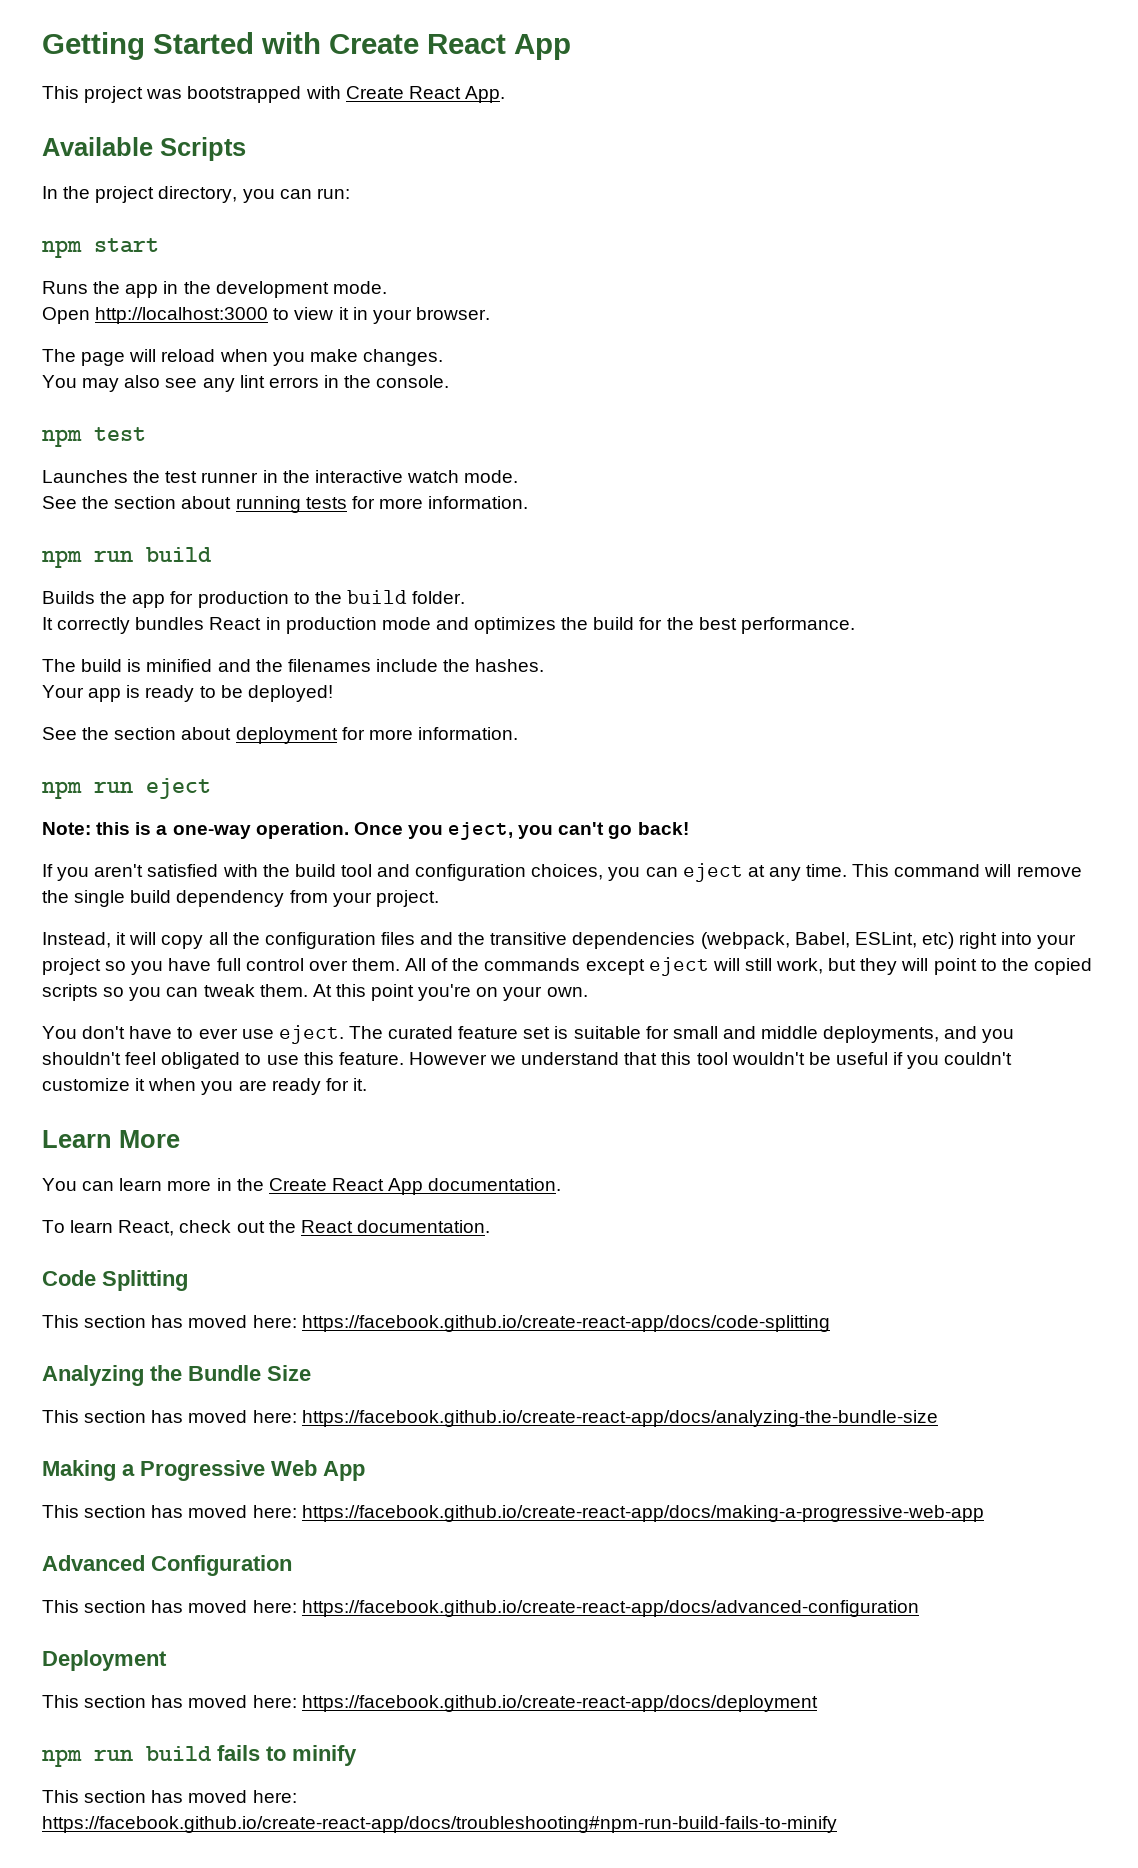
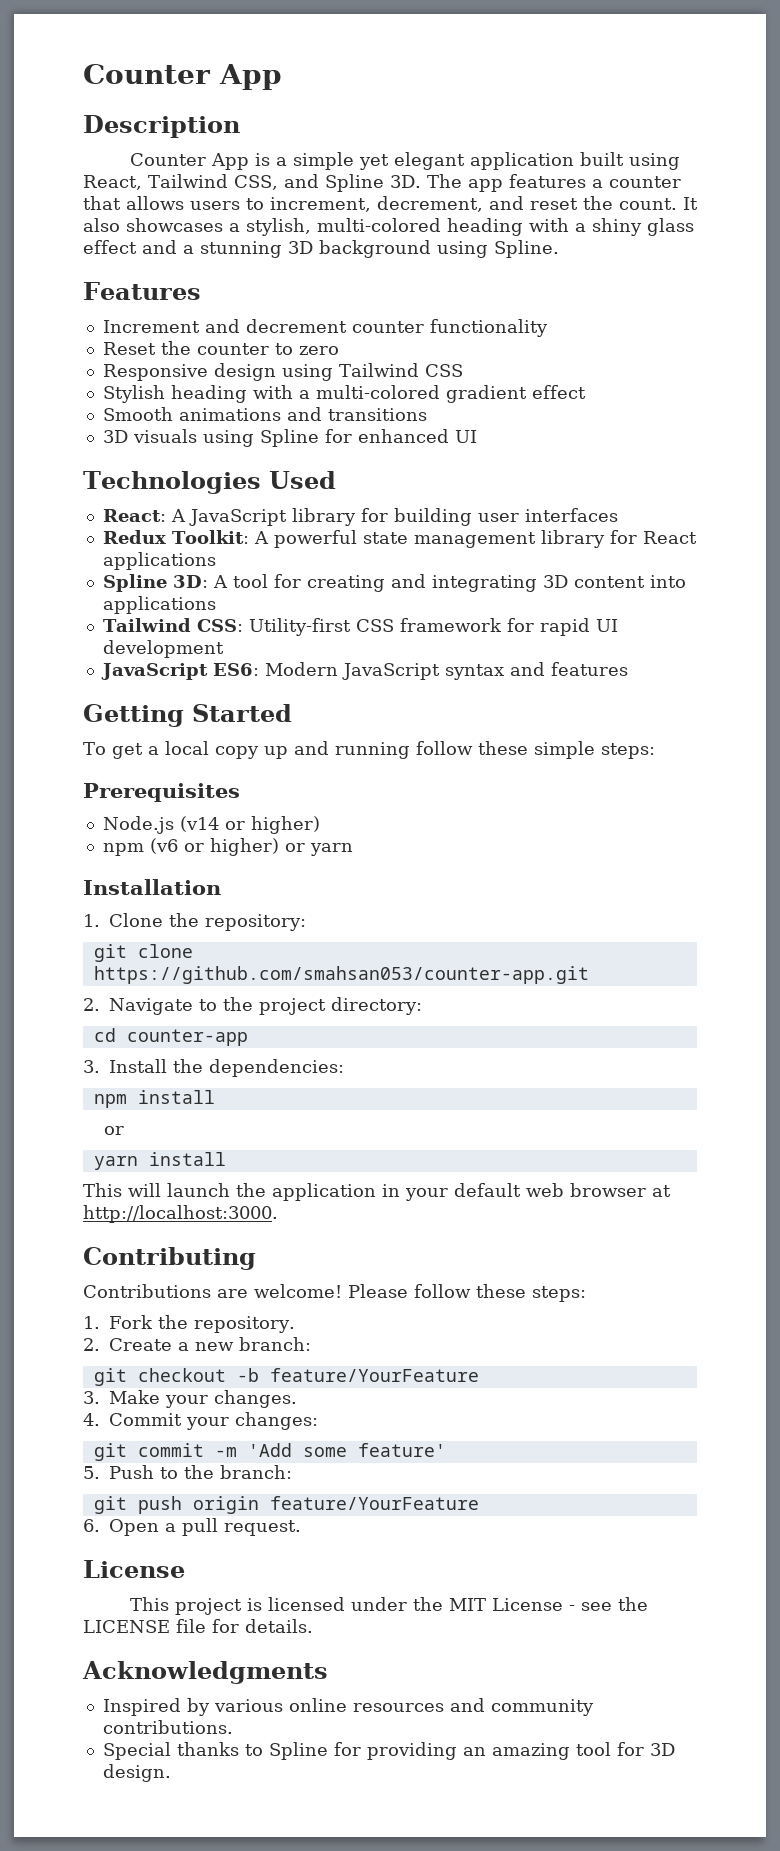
[42,32,571,60] [42,86,505,103] [42,137,246,161] [42,186,350,203] [42,238,159,258] [42,281,387,298] [42,307,490,324] [42,349,443,366] [42,375,450,392] [42,427,146,447] [42,470,519,483] [42,496,529,513] [42,547,212,568] [42,590,466,608] [42,617,855,634] [42,659,545,672] [42,685,333,702] [42,727,518,744] [42,778,211,799] [42,822,689,840] [42,863,1082,882] [42,890,439,907] [42,932,1077,949] [42,957,1092,976] [42,984,588,1001] [42,1025,1015,1044] [42,1052,1013,1069] [42,1078,367,1095] [42,1130,180,1148] [42,1178,562,1195] [42,1220,490,1236] [42,1270,188,1291] [42,1315,830,1332] [42,1365,311,1386] [42,1410,938,1427] [42,1460,365,1481] [42,1505,984,1522] [42,1555,292,1576] [42,1600,919,1617] [42,1650,167,1671] [42,1695,818,1712] [42,1745,357,1767] [42,1790,297,1803] [42,1816,837,1833] Getting Started with Create React App // This project was bootstrapped with Create React App. // Available Scripts // In the project directory, you can run: // npm start // Runs the app in the development mode. // Open http://localhost:3000 to view it in your browser. // The page will reload when you make changes. // You may also see any lint errors in the console. // npm test // Launches the test runner in the interactive watch mode. // See the section about running tests for more information. // npm run build // Builds the app for production to the build folder. // It correctly bundles React in production mode and optimizes the build for the best performance. // The build is minified and the filenames include the hashes. // Your app is ready to be deployed! // See the section about deployment for more information. // npm run eject // Note: this is a one-way operation. Once you eject, you can't go back! // If you aren't satisfied with the build tool and configuration choices, you can eject at any time. This command will remove the single build dependency from your project. // Instead, it will copy all the configuration files and the transitive dependencies (webpack, Babel, ESLint, etc) right into your project so you have full control over them. All of the commands except eject will still work, but they will point to the copied scripts so you can tweak them. At this point you're on your own. // You don't have to ever use eject. The curated feature set is suitable for small and middle deployments, and you shouldn't feel obligated to use this feature. However we understand that this tool wouldn't be useful if you couldn't customize it when you are ready for it. // Learn More // You can learn more in the Create React App documentation. // To learn React, check out the React documentation. // Code Splitting // This section has moved here: https://facebook.github.io/create-react-app/docs/code-splitting // Analyzing the Bundle Size // This section has moved here: https://facebook.github.io/create-react-app/docs/analyzing-the-bundle-size // Making a Progressive Web App // This section has moved here: https://facebook.github.io/create-react-app/docs/making-a-progressive-web-app // Advanced Configuration // This section has moved here: https://facebook.github.io/create-react-app/docs/advanced-configuration // Deployment // This section has moved here: https://facebook.github.io/create-react-app/docs/deployment // npm run build fails to minify // This section has moved here: https://facebook.github.io/create-react-app/docs/troubleshooting#npm-run-build-fails-to-minify -> [83,64,282,90] [83,115,240,138] [129,152,680,170] [83,174,681,192] [83,196,698,212] [83,218,694,236] [83,240,559,258] [83,282,201,300] [102,319,548,337] [102,341,339,355] [102,363,463,381] [102,385,586,403] [102,407,427,421] [102,429,477,447] [83,471,336,494] [102,508,618,526] [102,530,697,548] [102,552,216,570] [102,574,686,592] [102,596,216,614] [102,618,618,636] [102,640,224,658] [100,662,628,680] [83,704,292,727] [83,741,655,759] [83,783,240,802] [102,816,320,834] [102,838,353,856] [83,879,221,895] [83,913,306,931] [93,944,193,962] [93,966,589,984] [83,997,422,1015] [93,1028,248,1046] [83,1059,344,1077] [93,1090,215,1108] [103,1126,124,1135] [93,1152,226,1170] [83,1183,671,1201] [83,1205,278,1223] [83,1247,256,1270] [83,1284,586,1302] [83,1315,295,1333] [83,1337,311,1351] [93,1368,479,1386] [83,1390,297,1408] [83,1412,318,1430] [93,1443,446,1461] [83,1465,292,1479] [93,1496,479,1514] [83,1518,301,1536] [83,1560,185,1578] [129,1597,648,1615] [83,1619,313,1633] [82,1661,328,1684] [102,1698,594,1716] [102,1720,233,1734] [102,1742,675,1760] [102,1764,171,1782] Counter App // Description // Counter App is a simple yet elegant application built using React, Tailwind CSS, and Spline 3D. The app features a counter that allows users to increment, decrement, and reset the count. It also showcases a stylish, multi-colored heading with a shiny glass effect and a stunning 3D background using Spline. // Features // Increment and decrement counter functionality // Reset the counter to zero // Responsive design using Tailwind CSS // Stylish heading with a multi-colored gradient effect // Smooth animations and transitions // 3D visuals using Spline for enhanced UI // Technologies Used // React: A JavaScript library for building user interfaces // Redux Toolkit: A powerful state management library for React applications // Spline 3D: A tool for creating and integrating 3D content into applications // Tailwind CSS: Utility-first CSS framework for rapid UI development // JavaScript ES6: Modern JavaScript syntax and features // Getting Started // To get a local copy up and running follow these simple steps: // Prerequisites // Node.js (v14 or higher) // npm (v6 or higher) or yarn // Installation // 1. Clone the repository: // git clone https://github.com/smahsan053/counter-app.git // 2. Navigate to the project directory: // cd counter-app // 3. Install the dependencies: // npm install // or // yarn install // This will launch the application in your default web browser at http://localhost:3000. // Contributing // Contributions are welcome! Please follow these steps: // 1. Fork the repository. // 2. Create a new branch: // git checkout -b feature/YourFeature // 3. Make your changes. // 4. Commit your changes: // git commit -m 'Add some feature' // 5. Push to the branch: // git push origin feature/YourFeature // 6. Open a pull request. // License // This project is licensed under the MIT License - see the LICENSE file for details. // Acknowledgments // Inspired by various online resources and community contributions. // Special thanks to Spline for providing an amazing tool for 3D design.

